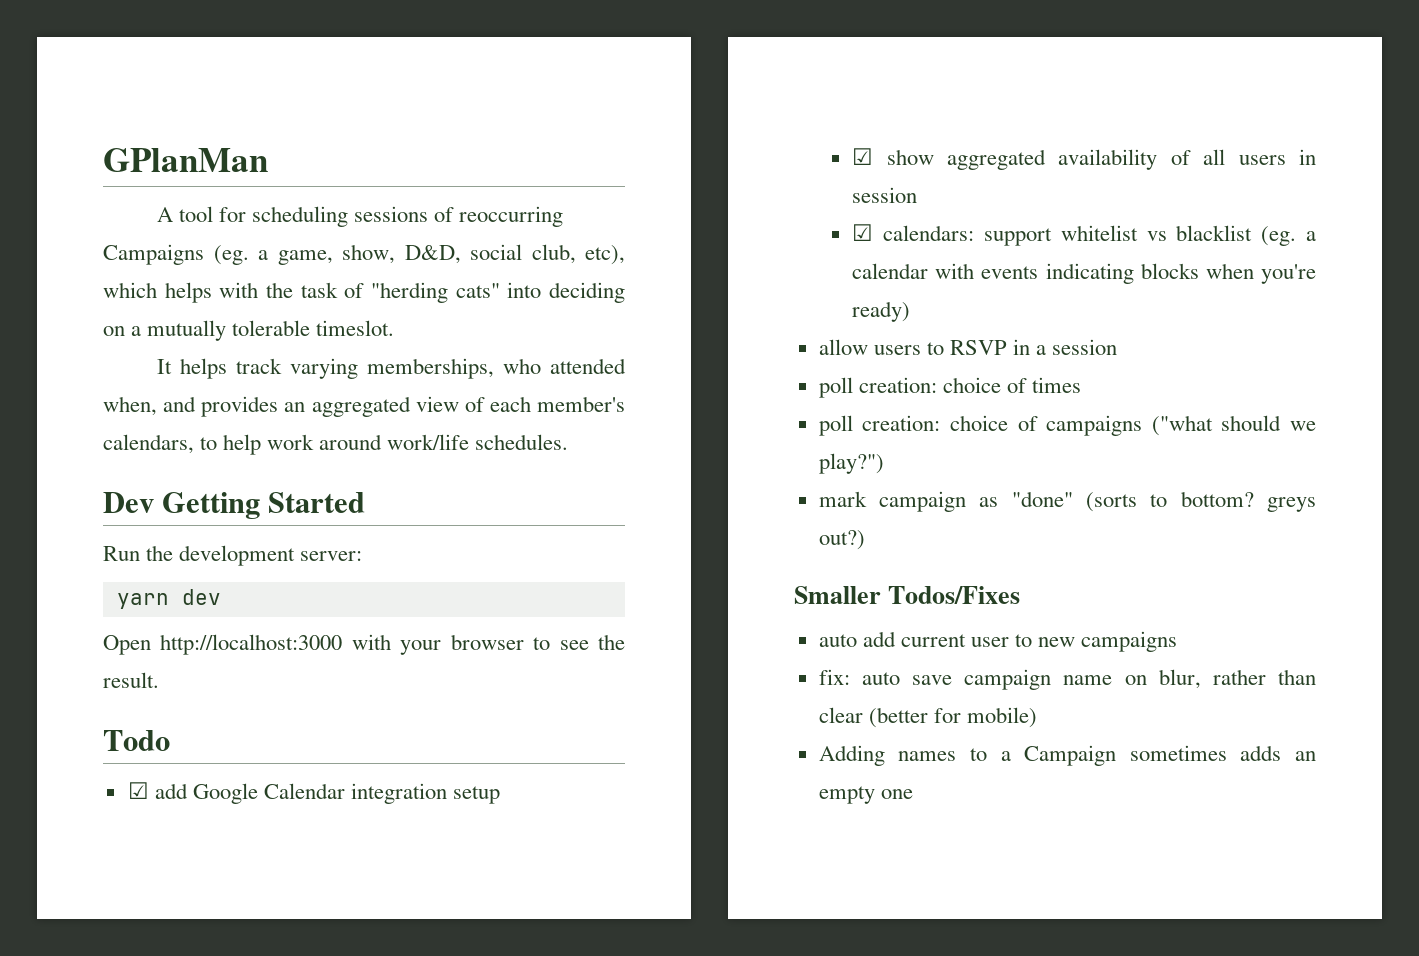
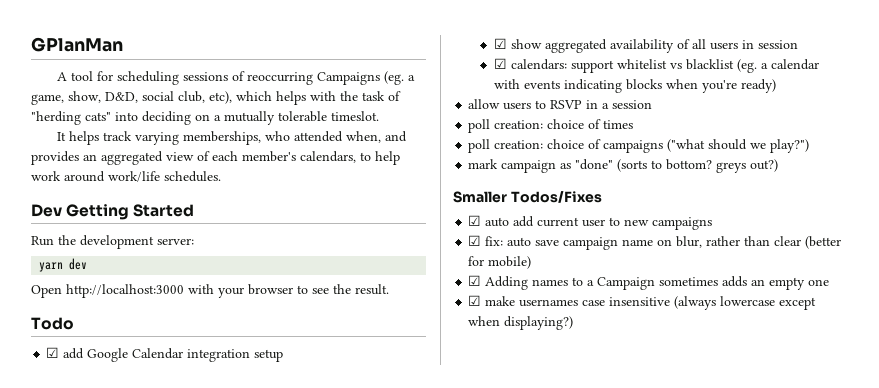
(1021, 595) none -> [468,215,482,226] ☑
(1178, 641) none -> [468,235,482,246] ☑
(1037, 717) none -> [468,275,482,286] ☑
(913, 794) none -> [468,295,817,310] [468,316,574,330] // ☑ make usernames case insensitive (always lowercase except when displaying?)

